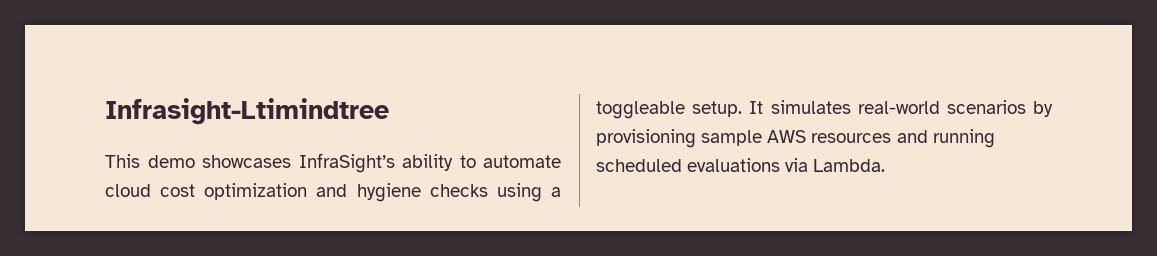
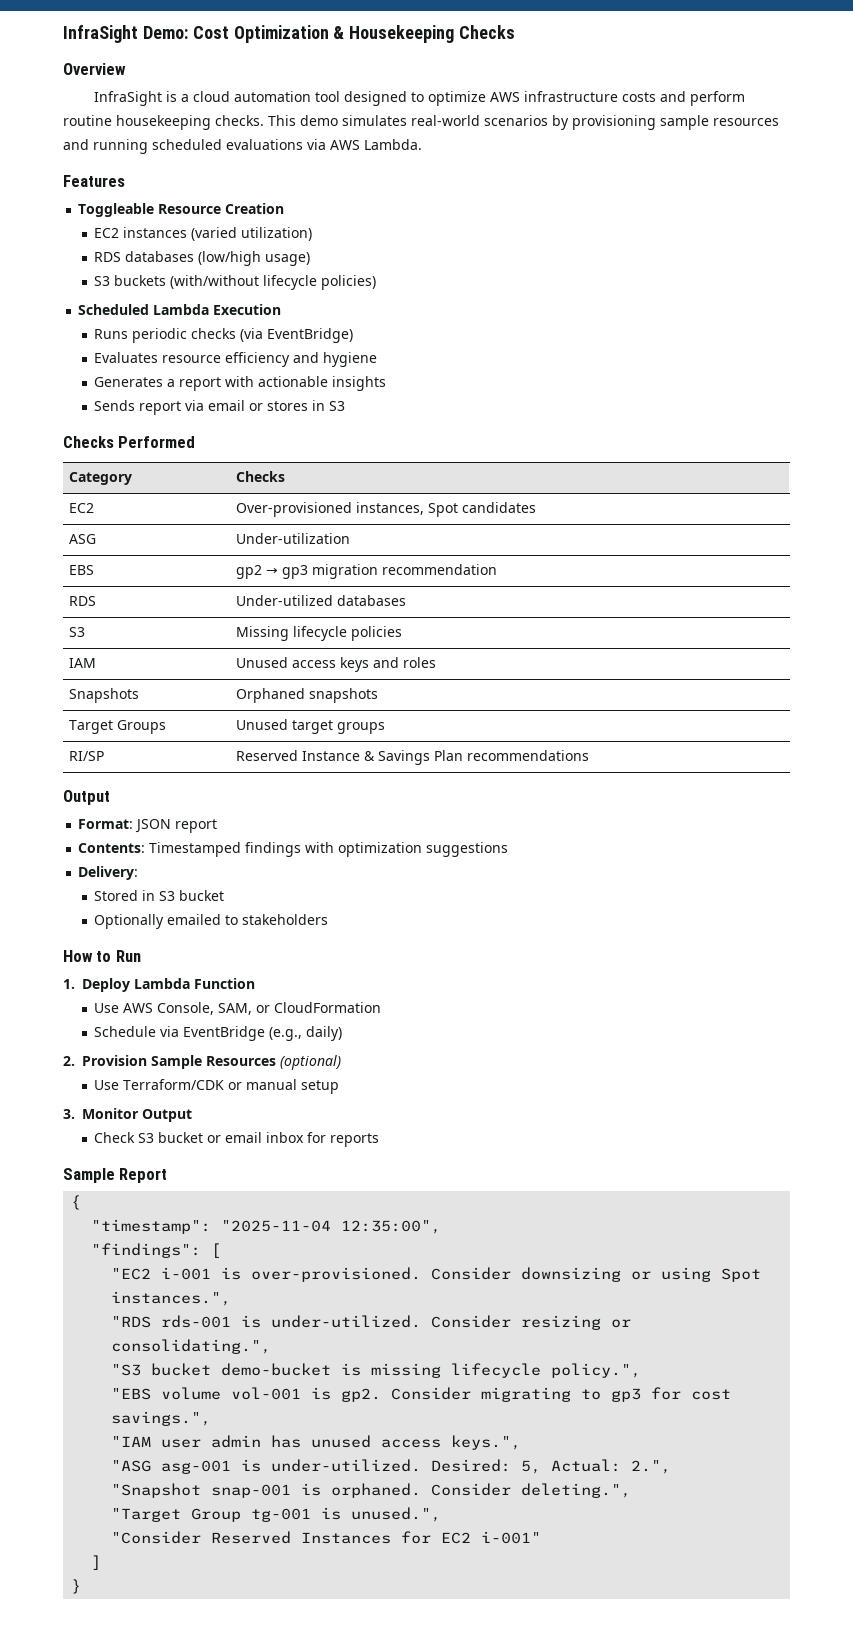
[105,98,389,125] [105,153,561,173] [105,183,561,202] [596,101,764,119] Infrasight-Ltimindtree // This demo showcases InfraSight’s ability to automate cloud cost optimization and hygiene checks using a toggleable setup. It -> [63,25,516,43] [63,63,126,75] [93,91,745,106] [63,115,338,130] InfraSight Demo: Cost Optimization & Housekeeping Checks // Overview // InfraSight is a cloud automation tool designed to optimize AWS infrastructure costs and perform routine housekeeping checks. This demo
[767,130,807,143] AWS -> (709, 122) none
(809, 165) none -> [330,140,360,150] AWS
(886, 165) none -> [63,175,125,187] [78,203,285,217] [94,227,313,241] [94,251,311,266] [94,275,377,290] [78,304,282,315] [94,328,354,343] [94,352,378,367] [94,376,387,391] [94,400,346,415] [63,436,196,448] [69,472,133,485] [236,471,286,482] [69,503,95,513] [236,502,537,517] [69,534,97,544] [236,533,351,544] [69,565,95,575] [236,564,498,579] [69,596,97,606] [236,595,407,606] [69,627,86,637] [236,626,403,641] [69,658,97,668] [236,657,437,672] [69,688,140,703] [236,688,379,703] [69,720,167,734] [236,719,386,734] [69,751,105,761] [236,750,590,765] [63,790,110,805] [78,819,218,833] [78,842,509,857] [78,866,139,880] [94,890,225,901] [94,914,329,929] [63,950,141,962] [63,978,255,992] [94,1002,382,1015] [94,1026,343,1041] [63,1055,341,1070] [94,1079,340,1094] [63,1108,192,1122] [94,1132,380,1147] [63,1168,168,1183] [71,1195,82,1210] [91,1219,442,1234] [91,1243,222,1258] [111,1267,762,1282] [111,1291,232,1306] [111,1315,632,1330] [111,1339,272,1354] [111,1363,642,1378] [111,1387,732,1402] [111,1411,212,1426] [111,1435,522,1450] [111,1459,672,1474] [111,1483,632,1498] [111,1507,442,1522] [111,1531,542,1544] [91,1555,102,1570] [71,1579,82,1594] // Features // Toggleable Resource Creation // EC2 instances (varied utilization) // RDS databases (low/high usage) // S3 buckets (with/without lifecycle policies) // Scheduled Lambda Execution // Runs periodic checks (via EventBridge) // Evaluates resource efficiency and hygiene // Generates a report with actionable insights // Sends report via email or stores in S3 // Checks Performed // Category | Checks // EC2 | Over-provisioned instances, Spot candidates // ASG | Under-utilization // EBS | gp2 → gp3 migration recommendation // RDS | Under-utilized databases // S3 | Missing lifecycle policies // IAM | Unused access keys and roles // Snapshots | Orphaned snapshots // Target Groups | Unused target groups // RI/SP | Reserved Instance & Savings Plan recommendations // Output // Format: JSON report // Contents: Timestamped findings with optimization suggestions // Delivery: // Stored in S3 bucket // Optionally emailed to stakeholders // How to Run // 1. Deploy Lambda Function // Use AWS Console, SAM, or CloudFormation // Schedule via EventBridge (e.g., daily) // 2. Provision Sample Resources (optional) // Use Terraform/CDK or manual setup // 3. Monitor Output // Check S3 bucket or email inbox for reports // Sample Report // { // "timestamp": "2025-11-04 12:35:00", // "findings": [ // "EC2 i-001 is over-provisioned. Consider downsizing or using Spot instances.", // "RDS rds-001 is under-utilized. Consider resizing or consolidating.", // "S3 bucket demo-bucket is missing lifecycle policy.", // "EBS volume vol-001 is gp2. Consider migrating to gp3 for cost savings.", // "IAM user admin has unused access keys.", // "ASG asg-001 is under-utilized. Desired: 5, Actual: 2.", // "Snapshot snap-001 is orphaned. Consider deleting.", // "Target Group tg-001 is unused.", // "Consider Reserved Instances for EC2 i-001" // ] // }

